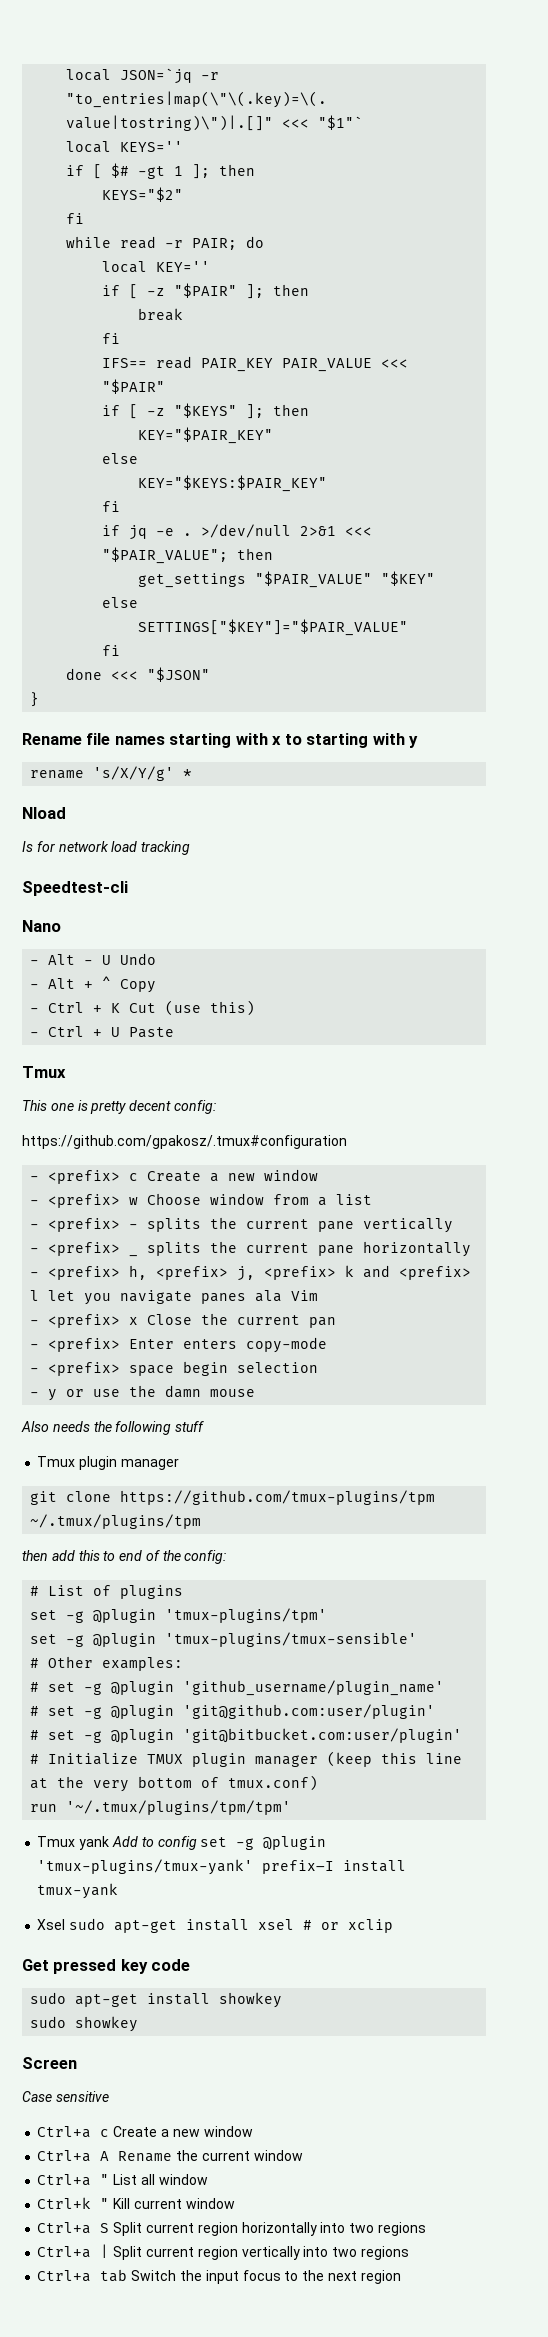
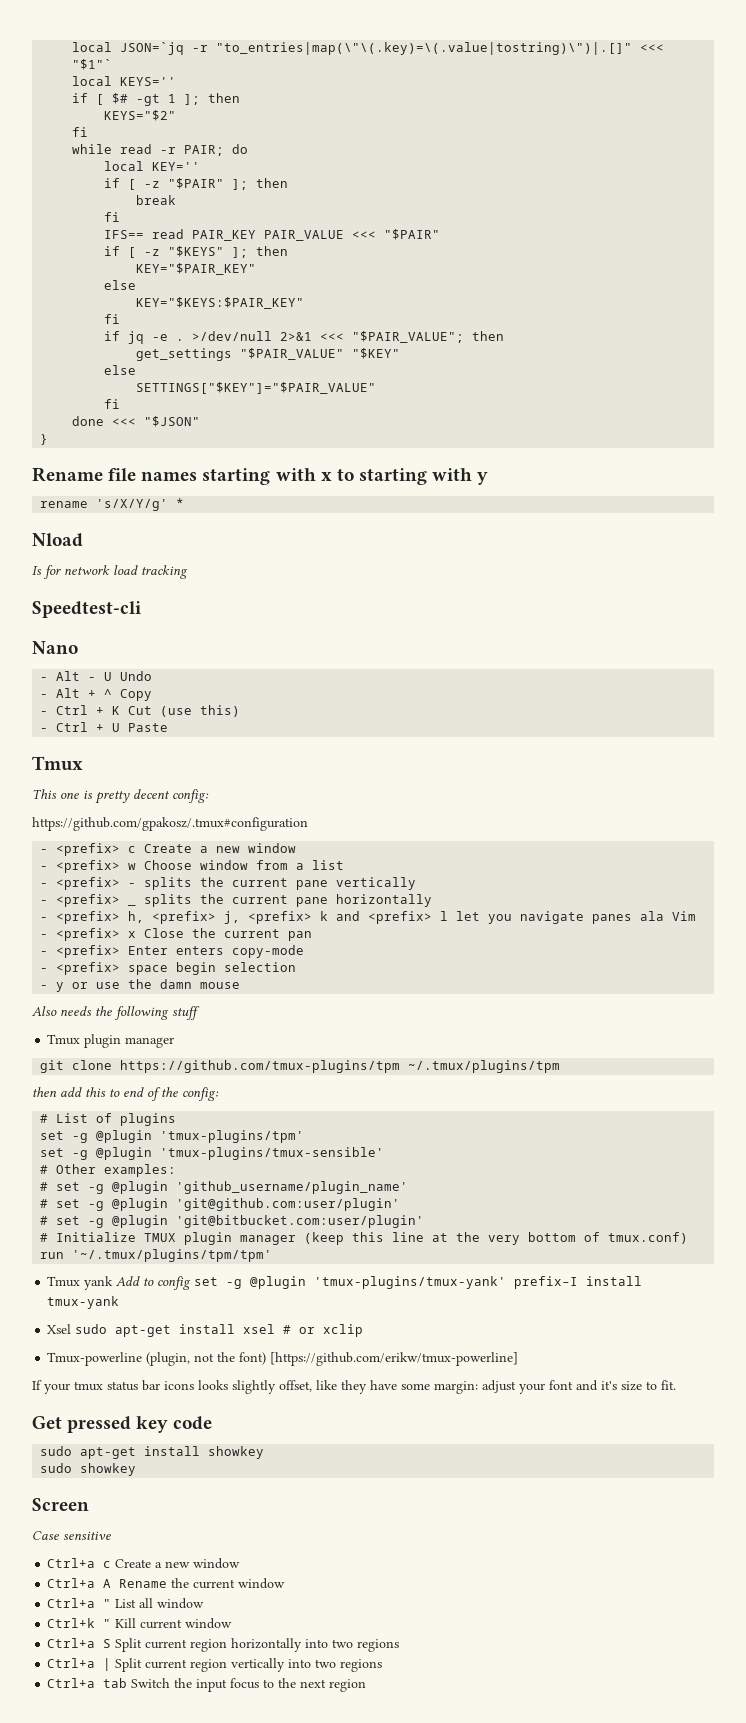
(394, 1926) none -> [47,1352,519,1366] [32,1380,676,1394] // Tmux-powerline (plugin, not the font) [https://github.com/erikw/tmux-powerline] // If your tmux status bar icons looks slightly offset, like they have some margin: adjust your font and it's size to fit.

